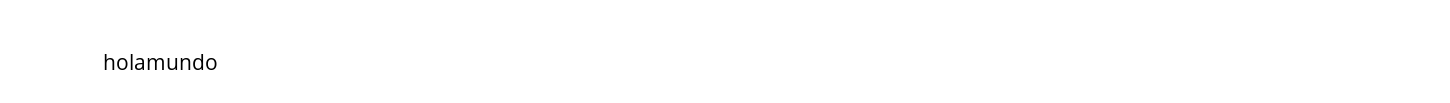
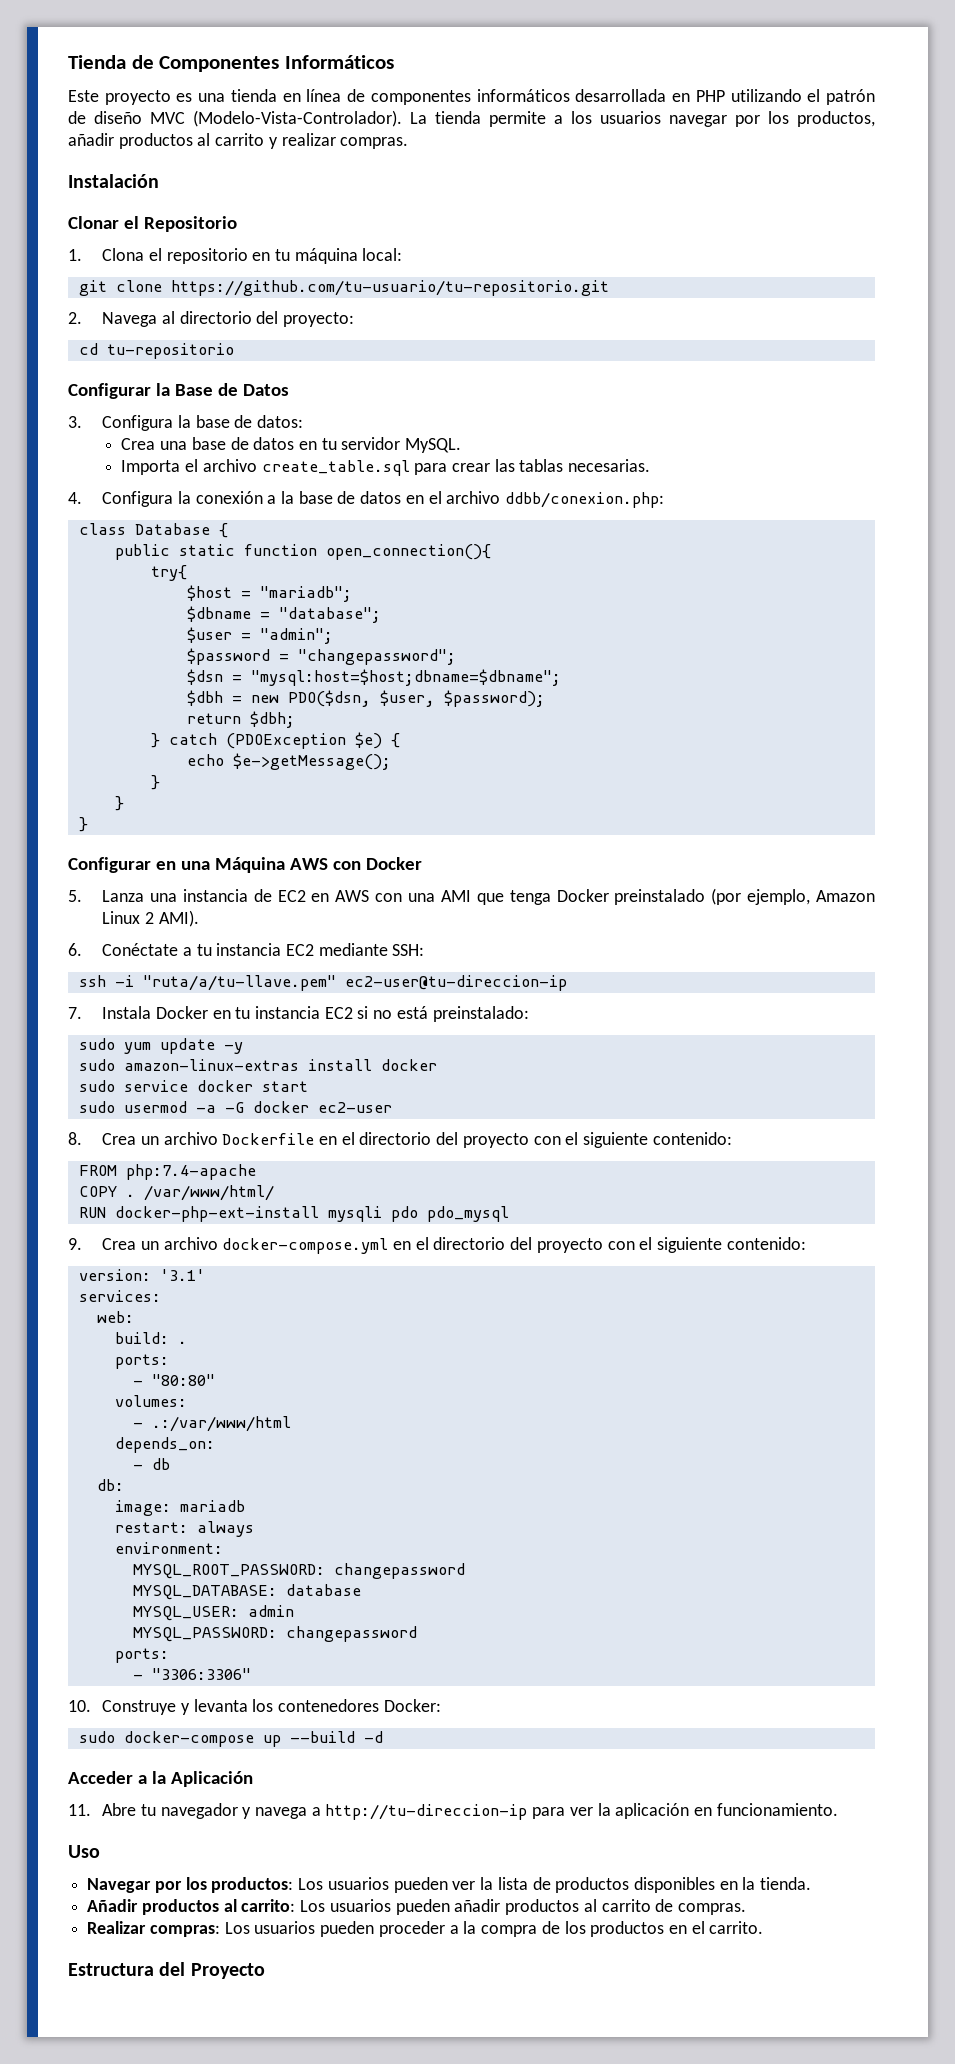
[103,54,218,70] holamundo -> [68,55,394,72] [68,89,876,105] [68,110,875,127] [68,133,409,149] [68,174,159,188] [68,216,237,232] [68,248,403,264] [78,280,609,296] [68,311,355,327] [78,343,234,359] [68,383,289,399] [68,415,304,431] [121,437,462,453] [121,459,651,476] [68,491,665,508] [78,523,228,538] [114,544,491,560] [150,565,187,581] [186,585,352,602] [186,606,381,623] [186,627,333,644] [186,648,456,665] [186,669,561,686] [186,690,545,707] [186,711,295,728] [150,732,400,749] [186,753,391,770] [150,775,160,790] [114,796,124,811] [78,817,88,832] [68,857,422,873] [68,888,875,905] [102,910,199,927] [68,943,425,956] [78,975,567,991] [68,1006,529,1022] [78,1038,243,1054] [78,1059,437,1071] [78,1080,308,1092] [78,1101,392,1113] [68,1132,732,1148] [78,1164,256,1180] [78,1185,274,1201] [78,1206,509,1222] [68,1237,806,1254] [78,1269,205,1281] [78,1290,161,1302] [96,1311,134,1323] [114,1332,187,1344] [114,1354,169,1369] [132,1374,215,1386] [114,1395,187,1407] [132,1416,291,1432] [114,1437,215,1453] [132,1458,170,1470] [96,1479,124,1491] [114,1500,245,1516] [114,1521,254,1537] [114,1542,223,1554] [132,1563,465,1579] [132,1584,361,1600] [132,1605,294,1621] [132,1626,417,1642] [114,1648,169,1663] [132,1668,251,1680] [68,1699,441,1715] [78,1731,383,1747] [68,1771,253,1787] [68,1803,838,1820] [68,1845,100,1858] [87,1877,812,1893] [87,1899,746,1915] [87,1921,764,1937] [68,1962,265,1979] Tienda de Componentes Informáticos // Este proyecto es una tienda en línea de componentes informáticos desarrollada en PHP utilizando el patrón de diseño MVC (Modelo-Vista-Controlador). La tienda permite a los usuarios navegar por los productos, añadir productos al carrito y realizar compras. // Instalación // Clonar el Repositorio // 1. Clona el repositorio en tu máquina local: // git clone https://github.com/tu-usuario/tu-repositorio.git // 2. Navega al directorio del proyecto: // cd tu-repositorio // Configurar la Base de Datos // 3. Configura la base de datos: // Crea una base de datos en tu servidor MySQL. // Importa el archivo create_table.sql para crear las tablas necesarias. // 4. Configura la conexión a la base de datos en el archivo ddbb/conexion.php: // class Database { // public static function open_connection(){ // try{ // $host = "mariadb"; // $dbname = "database"; // $user = "admin"; // $password = "changepassword"; // $dsn = "mysql:host=$host;dbname=$dbname"; // $dbh = new PDO($dsn, $user, $password); // return $dbh; // } catch (PDOException $e) { // echo $e->getMessage(); // } // } // } // Configurar en una Máquina AWS con Docker // 5. Lanza una instancia de EC2 en AWS con una AMI que tenga Docker preinstalado (por ejemplo, Amazon Linux 2 AMI). // 6. Conéctate a tu instancia EC2 mediante SSH: // ssh -i "ruta/a/tu-llave.pem" ec2-user@tu-direccion-ip // 7. Instala Docker en tu instancia EC2 si no está preinstalado: // sudo yum update -y // sudo amazon-linux-extras install docker // sudo service docker start // sudo usermod -a -G docker ec2-user // 8. Crea un archivo Dockerfile en el directorio del proyecto con el siguiente contenido: // FROM php:7.4-apache // COPY . /var/www/html/ // RUN docker-php-ext-install mysqli pdo pdo_mysql // 9. Crea un archivo docker-compose.yml en el directorio del proyecto con el siguiente contenido: // version: '3.1' // services: // web: // build: . // ports: // - "80:80" // volumes: // - .:/var/www/html // depends_on: // - db // db: // image: mariadb // restart: always // environment: // MYSQL_ROOT_PASSWORD: changepassword // MYSQL_DATABASE: database // MYSQL_USER: admin // MYSQL_PASSWORD: changepassword // ports: // - "3306:3306" // 10. Construye y levanta los contenedores Docker: // sudo docker-compose up --build -d // Acceder a la Aplicación // 11. Abre tu navegador y navega a http://tu-direccion-ip para ver la aplicación en funcionamiento. // Uso // Navegar por los productos: Los usuarios pueden ver la lista de productos disponibles en la tienda. // Añadir productos al carrito: Los usuarios pueden añadir productos al carrito de compras. // Realizar compras: Los usuarios pueden proceder a la compra de los productos en el carrito. // Estructura del Proyecto

